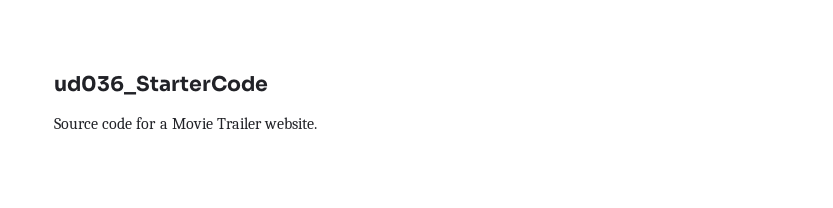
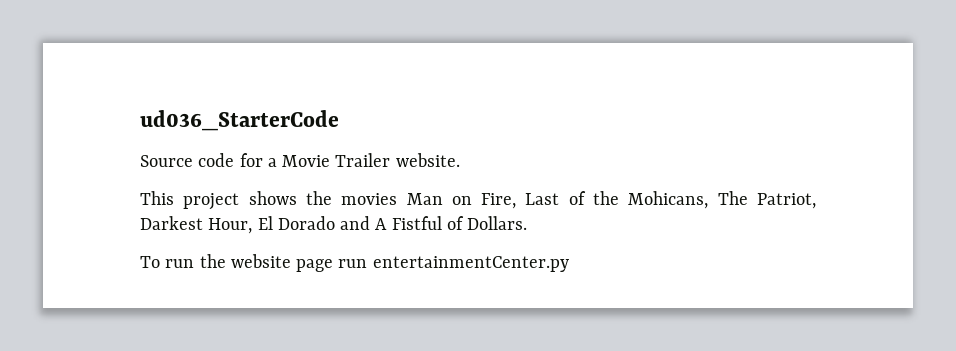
(318, 123) none -> [140,191,816,210] [140,216,528,234] [140,254,569,272] // This project shows the movies Man on Fire, Last of the Mohicans, The Patriot, Darkest Hour, El Dorado and A Fistful of Dollars. // To run the website page run entertainmentCenter.py

